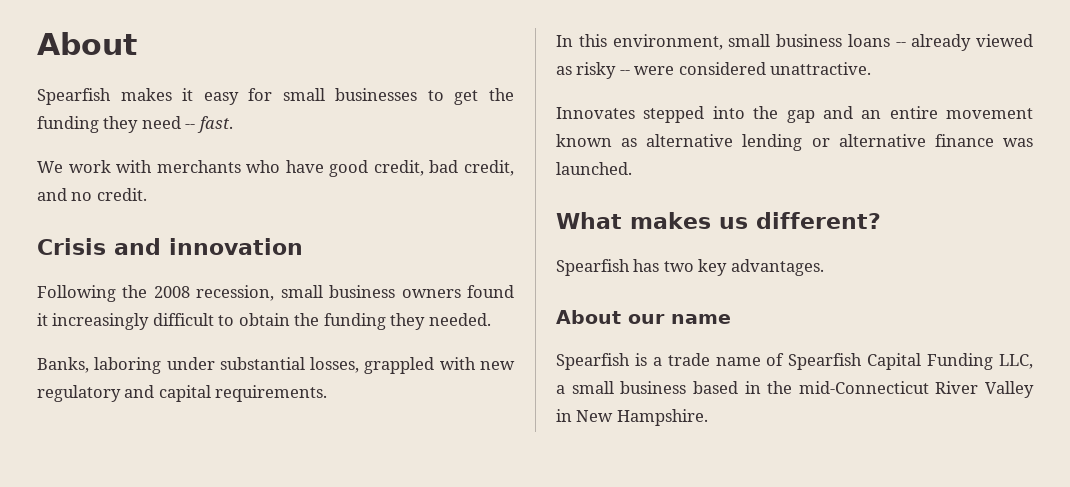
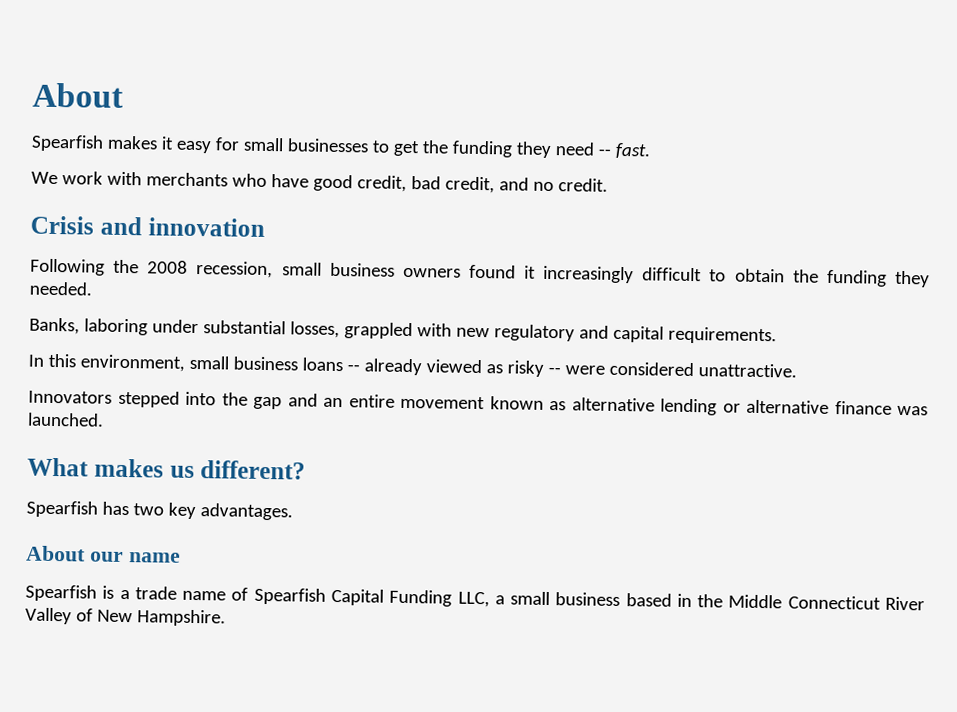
[556,107,635,119] Innovates -> [28,390,112,404] Innovators
[798,381,929,394] mid-Connecticut -> [728,594,881,610] Middle Connecticut
[556,409,572,422] in -> [75,608,93,622] of

